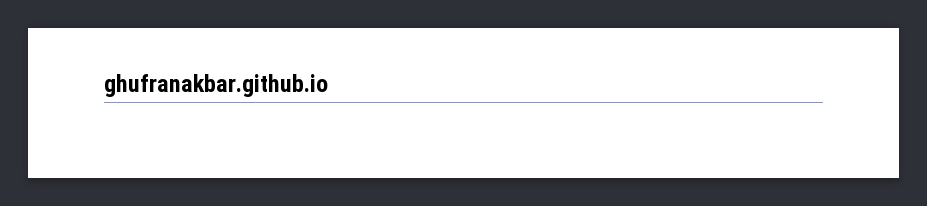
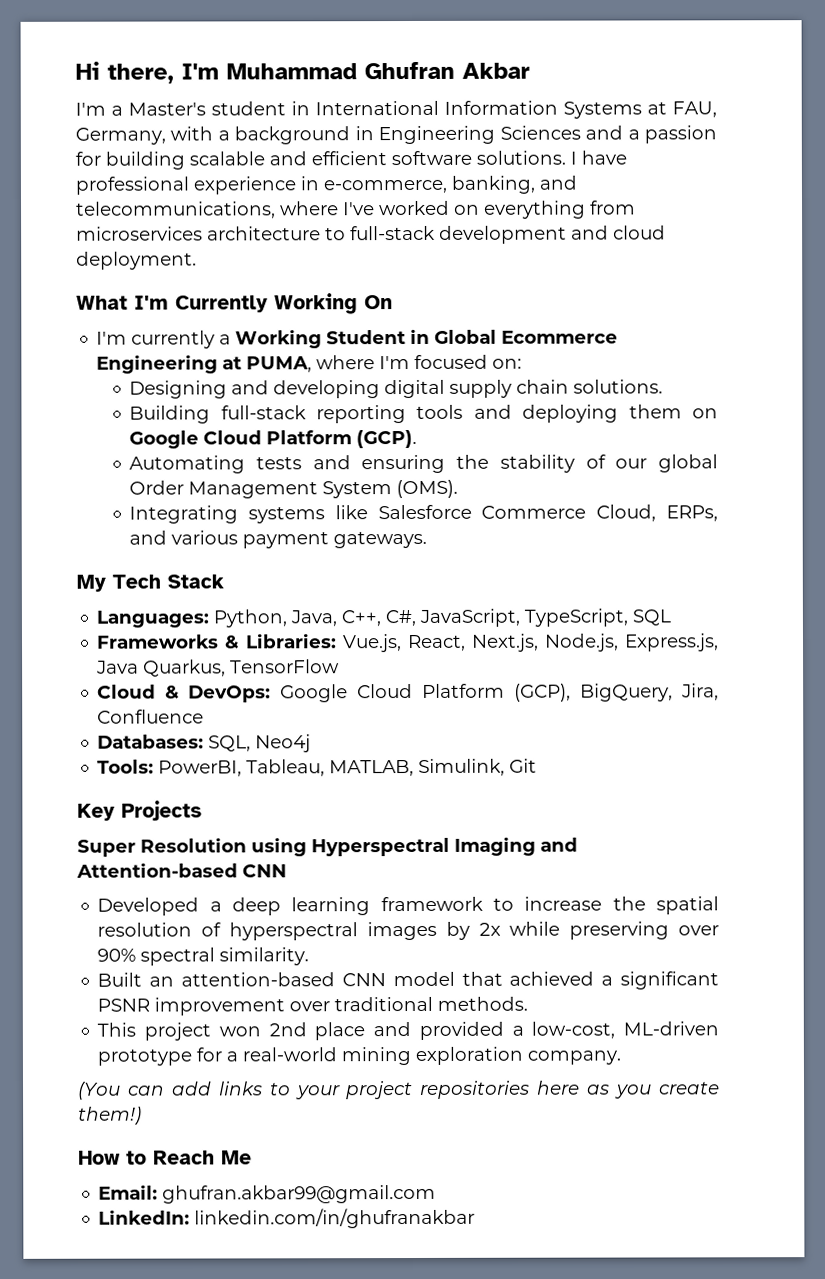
[104,74,328,97] ghufranakbar.github.io -> [75,61,530,84] [75,100,717,119] [75,125,718,145] [75,150,627,170] [75,175,577,195] [76,200,636,219] [76,225,666,244] [76,251,197,270] [76,293,393,315] [96,328,619,349] [96,354,523,374] [129,379,664,399] [129,404,718,424] [129,429,418,449] [129,454,718,474] [129,479,459,499] [129,504,718,524] [129,530,428,549] [76,574,224,592] [96,608,672,628] [96,633,719,653] [96,659,341,677] [97,683,719,703] [97,709,205,724] [97,734,312,753] [97,758,538,777] [77,800,202,821] [77,836,578,857] [76,862,287,878] [97,896,719,916] [97,921,719,941] [97,947,310,966] [97,971,719,990] [97,996,529,1016] [97,1021,719,1041] [97,1046,622,1066] [78,1080,720,1100] [78,1106,142,1125] [78,1150,252,1165] [98,1184,437,1204] [98,1207,476,1229] Hi there, I'm Muhammad Ghufran Akbar // I'm a Master's student in International Information Systems at FAU, Germany, with a background in Engineering Sciences and a passion for building scalable and efficient software solutions. I have professional experience in e-commerce, banking, and telecommunications, where I've worked on everything from microservices architecture to full-stack development and cloud deployment. // What I'm Currently Working On // I'm currently a Working Student in Global Ecommerce Engineering at PUMA, where I'm focused on: // Designing and developing digital supply chain solutions. // Building full-stack reporting tools and deploying them on Google Cloud Platform (GCP). // Automating tests and ensuring the stability of our global Order Management System (OMS). // Integrating systems like Salesforce Commerce Cloud, ERPs, and various payment gateways. // My Tech Stack // Languages: Python, Java, C++, C#, JavaScript, TypeScript, SQL // Frameworks & Libraries: Vue.js, React, Next.js, Node.js, Express.js, Java Quarkus, TensorFlow // Cloud & DevOps: Google Cloud Platform (GCP), BigQuery, Jira, Confluence // Databases: SQL, Neo4j // Tools: PowerBI, Tableau, MATLAB, Simulink, Git // Key Projects // Super Resolution using Hyperspectral Imaging and Attention-based CNN // Developed a deep learning framework to increase the spatial resolution of hyperspectral images by 2x while preserving over 90% spectral similarity. // Built an attention-based CNN model that achieved a significant PSNR improvement over traditional methods. // This project won 2nd place and provided a low-cost, ML-driven prototype for a real-world mining exploration company. // (You can add links to your project repositories here as you create them!) // How to Reach Me // Email: ghufran.akbar99@gmail.com // LinkedIn: linkedin.com/in/ghufranakbar

